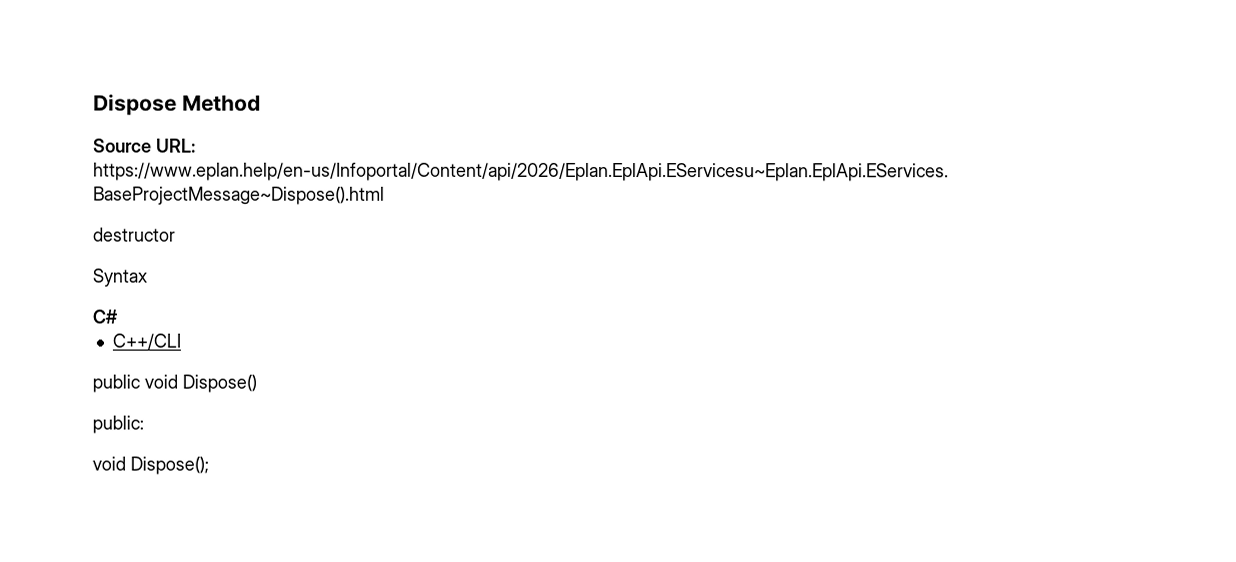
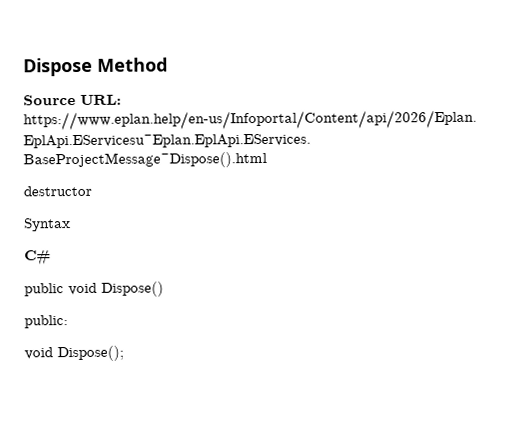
[111,333,181,350] // C++/CLI -> (51, 257) none

